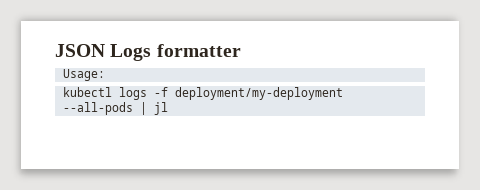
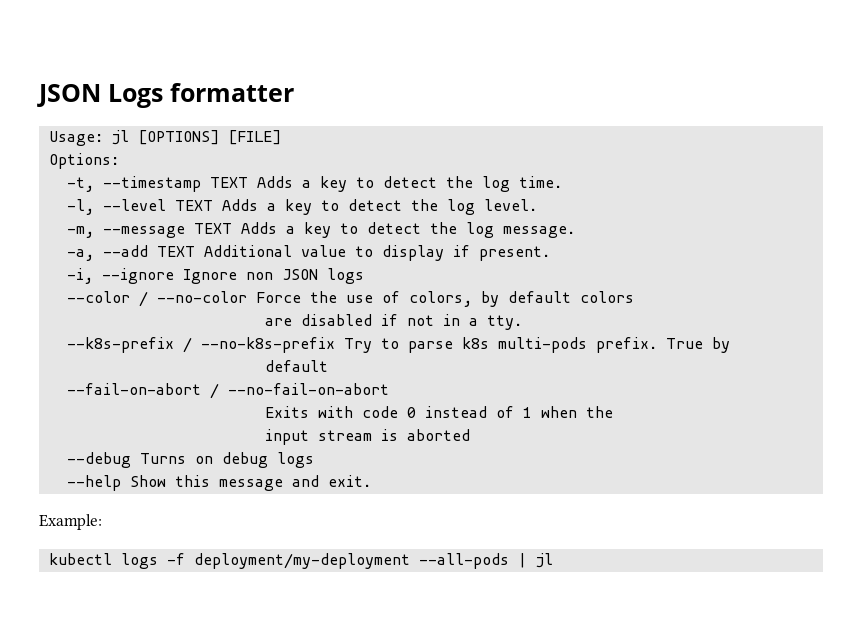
(105, 75) none -> [112,130,282,145] [49,153,120,169] [67,176,563,192] [67,199,538,215] [67,222,576,238] [67,245,551,261] [67,268,365,284] [67,291,635,307] [265,314,523,330] [67,337,731,353] [265,360,329,372] [67,383,390,399] [265,406,614,418] [265,429,471,445] [67,452,315,468] [67,475,372,491] [39,514,102,530] jl [OPTIONS] [FILE] // Options: // -t, --timestamp TEXT Adds a key to detect the log time. // -l, --level TEXT Adds a key to detect the log level. // -m, --message TEXT Adds a key to detect the log message. // -a, --add TEXT Additional value to display if present. // -i, --ignore Ignore non JSON logs // --color / --no-color Force the use of colors, by default colors // are disabled if not in a tty. // --k8s-prefix / --no-k8s-prefix Try to parse k8s multi-pods prefix. True by // default // --fail-on-abort / --no-fail-on-abort // Exits with code 0 instead of 1 when the // input stream is aborted // --debug Turns on debug logs // --help Show this message and exit. // Example:

